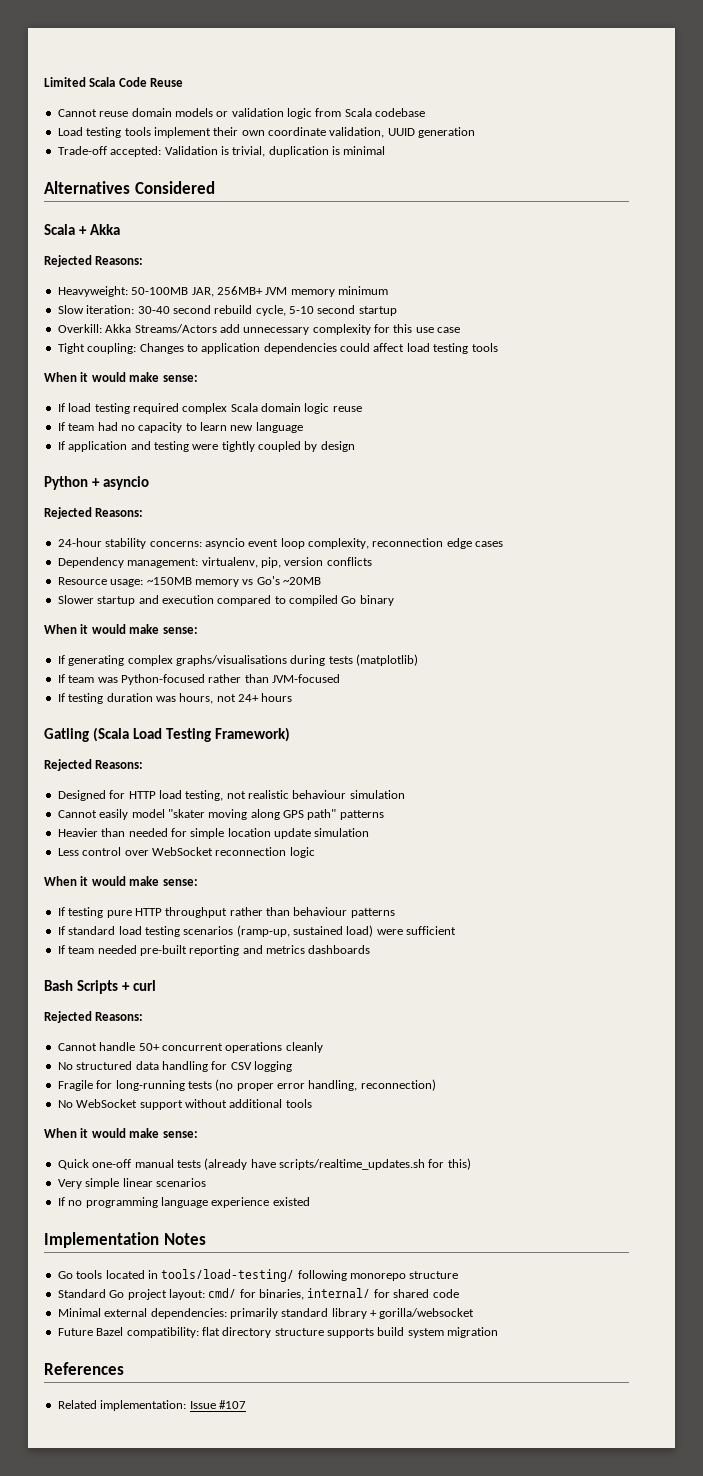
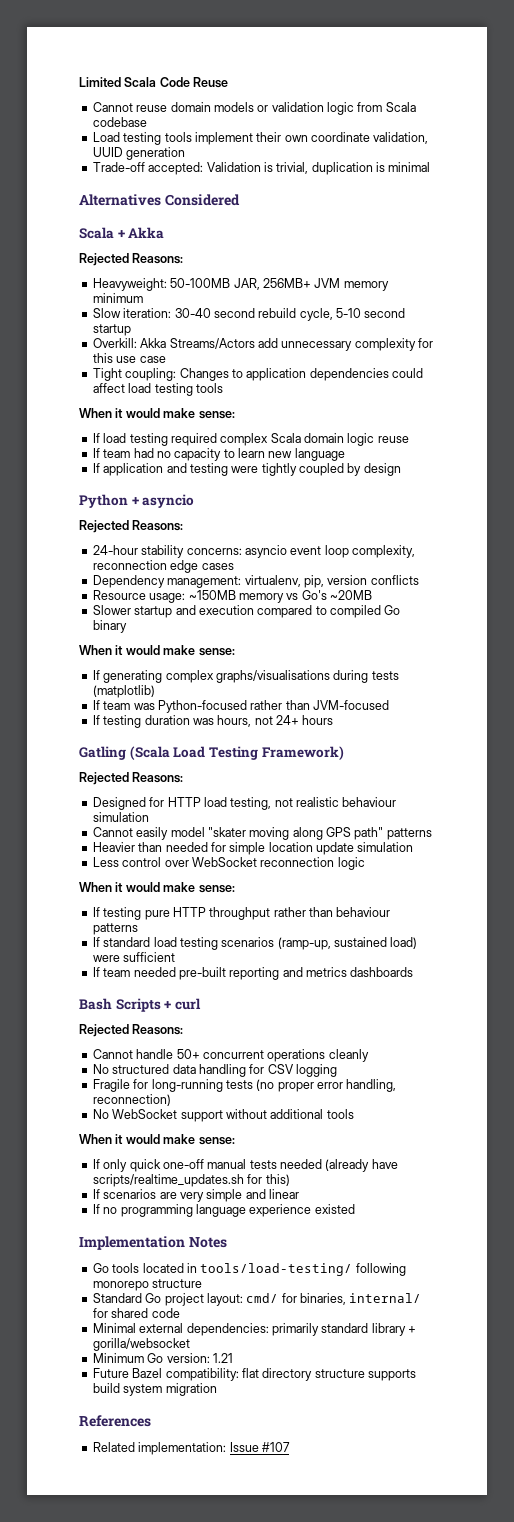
[57,1159,89,1170] Quick -> [92,1159,161,1172] If only quick
(201, 1164) none -> [280,1159,322,1169] needed
[57,1178,120,1189] Very simple -> [92,1189,266,1202] If scenarios are very simple and
[155,1178,206,1187] scenarios -> (299, 1194) none
(475, 1313) none -> [92,1353,233,1363] // Minimum Go version: 1.21

